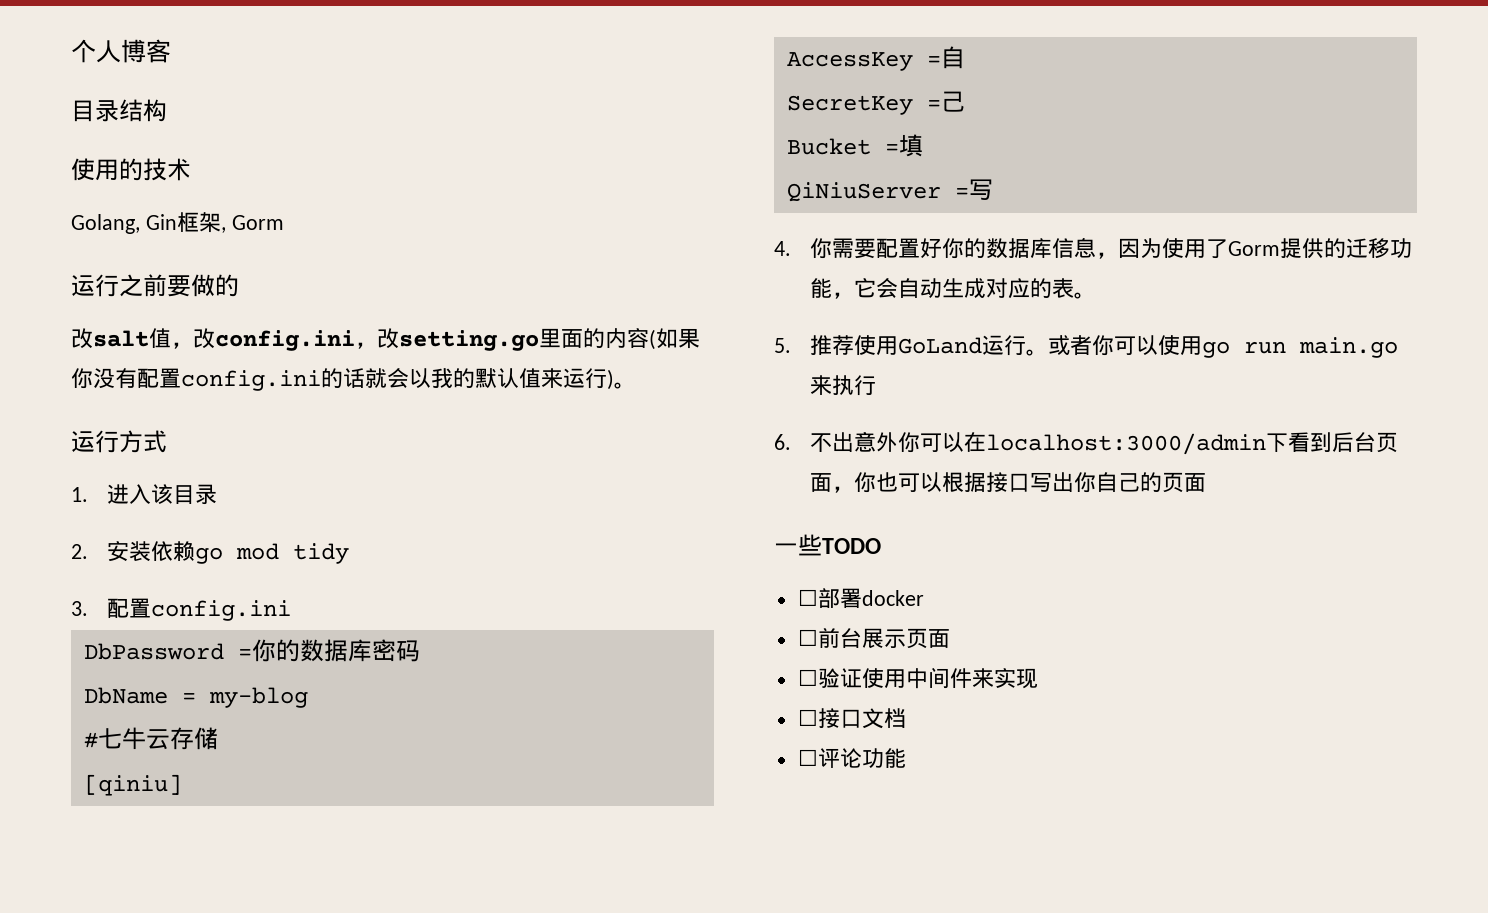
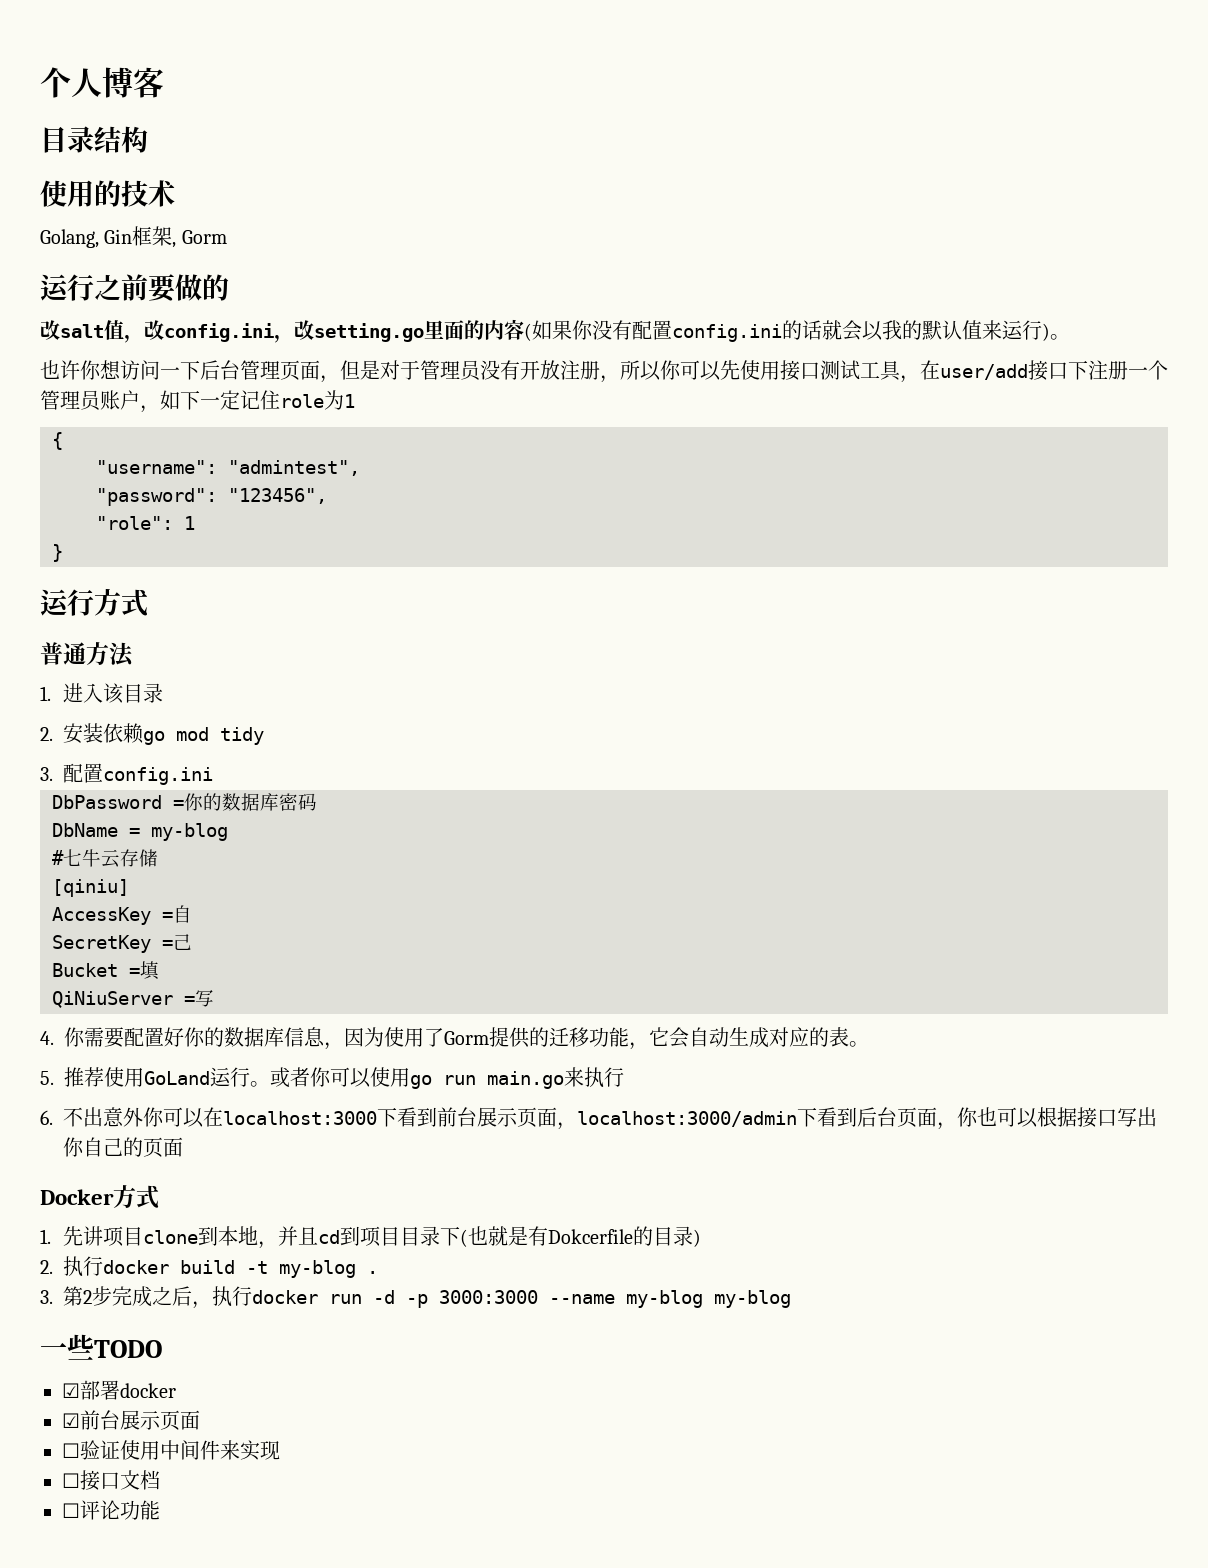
(636, 385) none -> [40,360,1168,383] [40,390,355,413] [52,432,63,450] [96,460,360,476] [96,488,327,506] [96,516,195,530] [52,544,63,562] // 也许你想访问一下后台管理页面，但是对于管理员没有开放注册，所以你可以先使用接口测试工具，在user/add接口下注册一个管理员账户，如下一定记住role为1 // { // "username": "admintest", // "password": "123456", // "role": 1 // }
(167, 441) none -> [40,642,134,667] // 普通方法
(986, 442) none -> [223,1107,578,1130] localhost:3000下看到前台展示页面，
(1206, 482) none -> [40,1185,159,1209] [40,1226,702,1249] [40,1256,379,1278] [40,1286,792,1309] // Docker方式 // 1.先讲项目clone到本地，并且cd到项目目录下(也就是有Dokcerfile的目录) // 2.执行docker build -t my-blog . // 3.第2步完成之后，执行docker run -d -p 3000:3000 --name my-blog my-blog
[797,589,818,606] ☐ -> [62,1383,80,1398] ☑
[797,629,818,646] ☐ -> [62,1413,80,1428] ☑

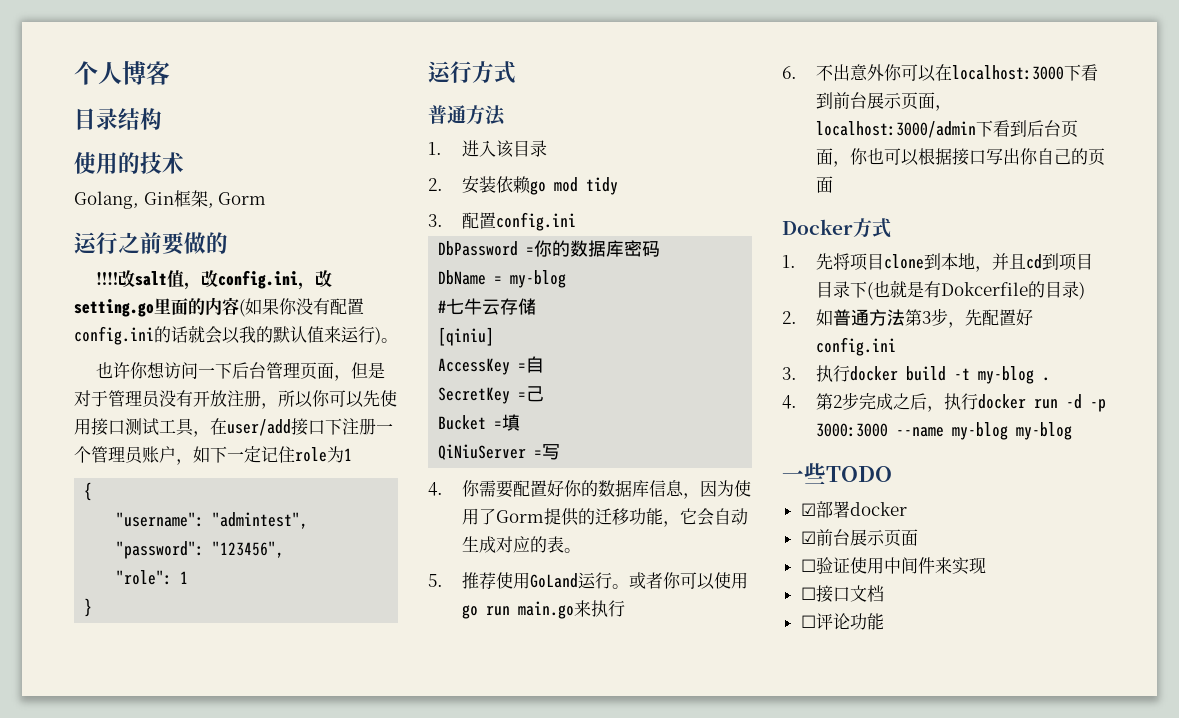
(229, 287) none -> [96,272,119,285] ‼‼
[83,1226,104,1246] 讲 -> [832,253,850,270] 将
(53, 1267) none -> [815,308,1033,328] [815,337,896,356] [782,367,797,380] 如普通方法第3步，先配置好config.ini // 3.
[40,1290,53,1304] 3. -> [782,395,797,409] 4.

